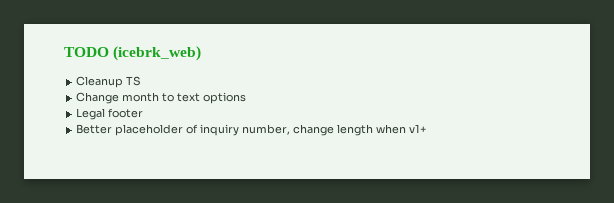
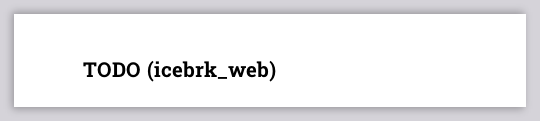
[76,76,142,88] [76,92,247,104] [76,108,144,120] [76,124,427,136] // Cleanup TS // Change month to text options // Legal footer // Better placeholder of inquiry number, change length when v1+ -> (276, 71) none

